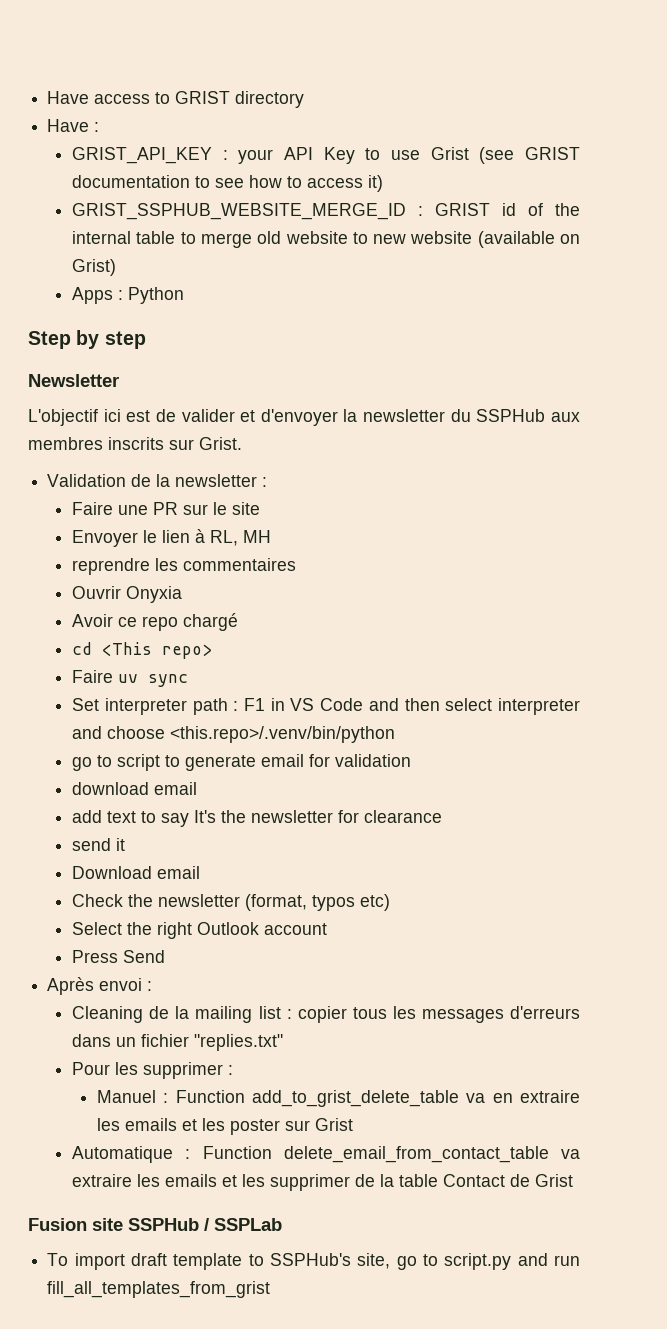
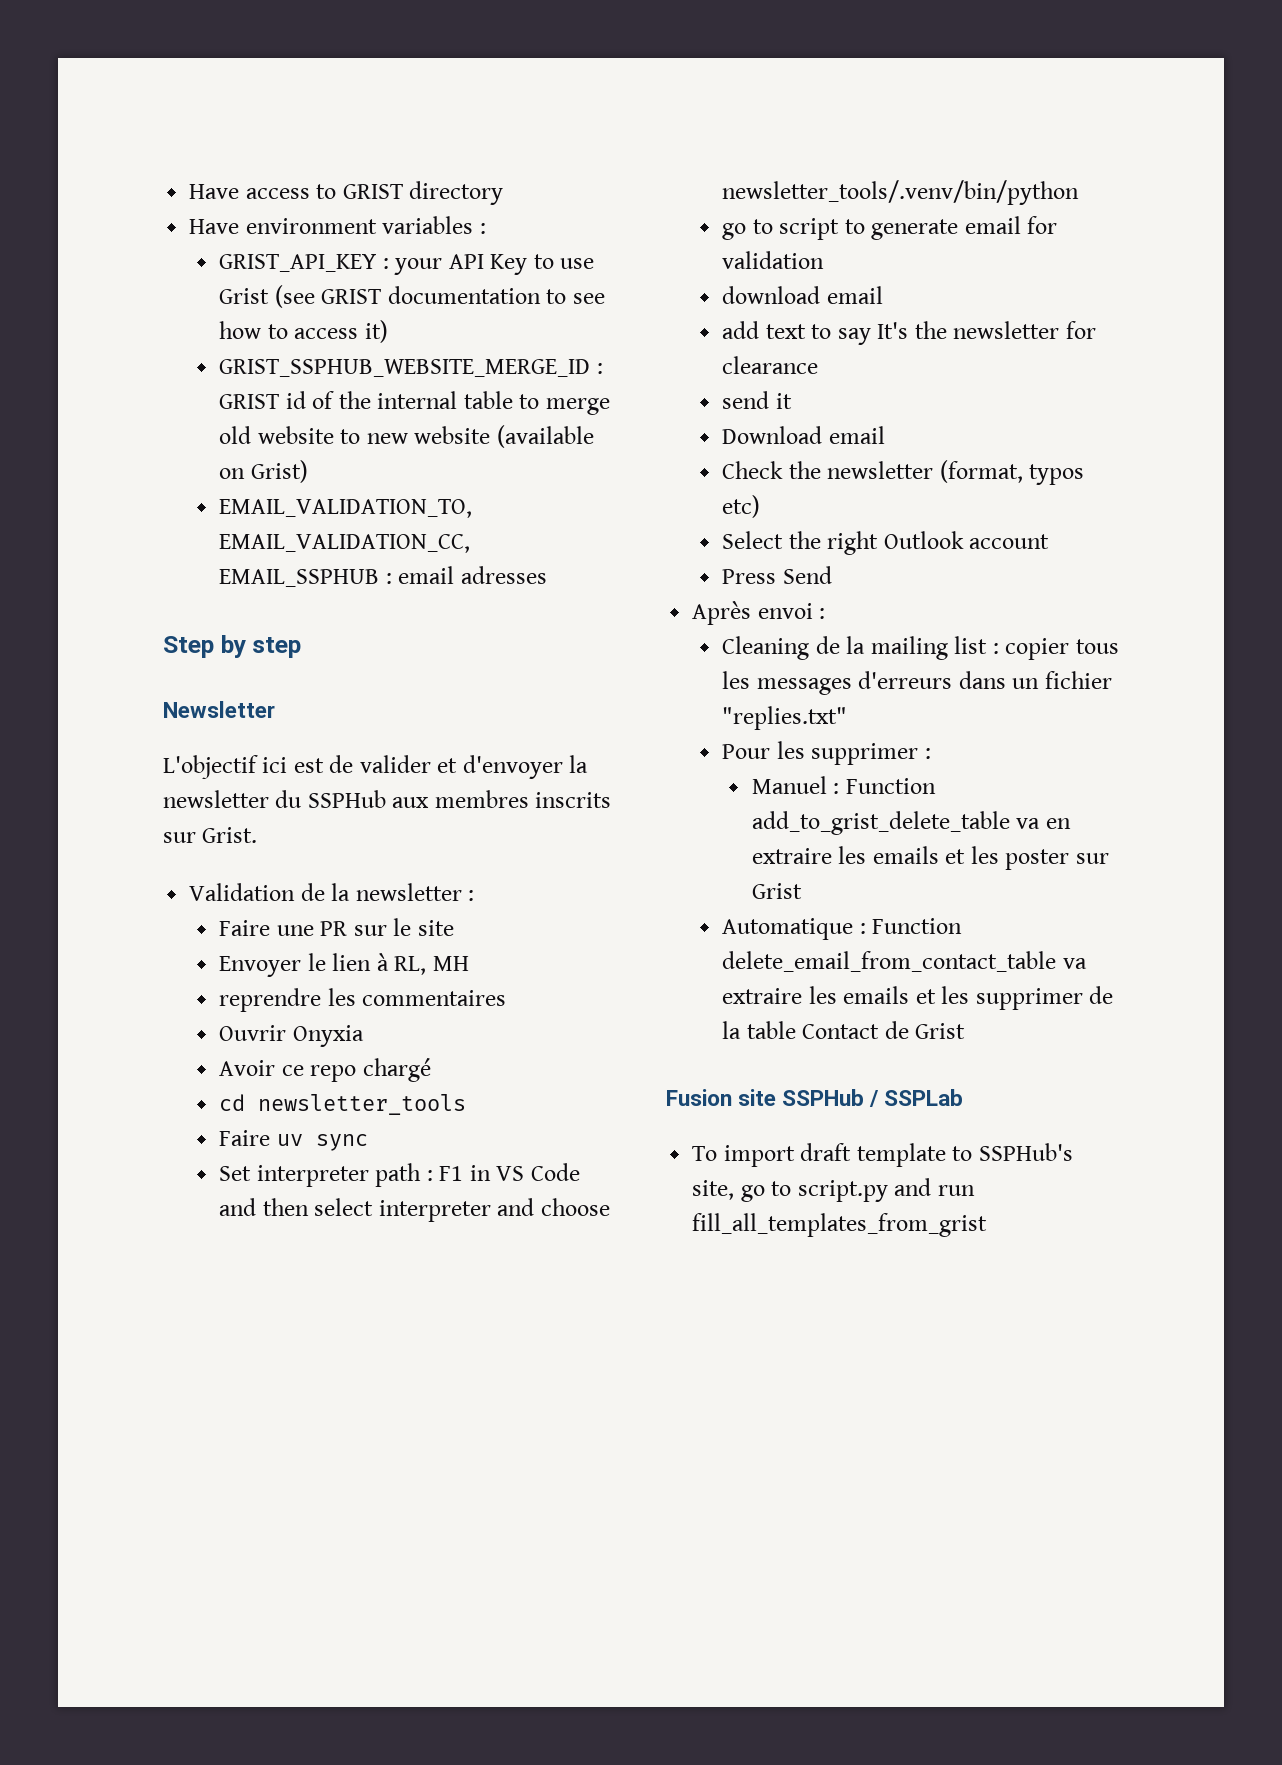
(90, 125) none -> [245,216,474,234] environment variables
[72,287,185,304] Apps : Python -> [219,499,473,518] [219,534,471,553] [219,566,547,587] EMAIL_VALIDATION_TO, EMAIL_VALIDATION_CC, EMAIL_SSPHUB : email adresses
[102,642,213,659] <This repo> -> [258,1094,467,1115] newsletter_tools
[170,726,396,743] <this.repo>/.venv/bin/python -> [722,180,1080,205] newsletter_tools/.venv/bin/python

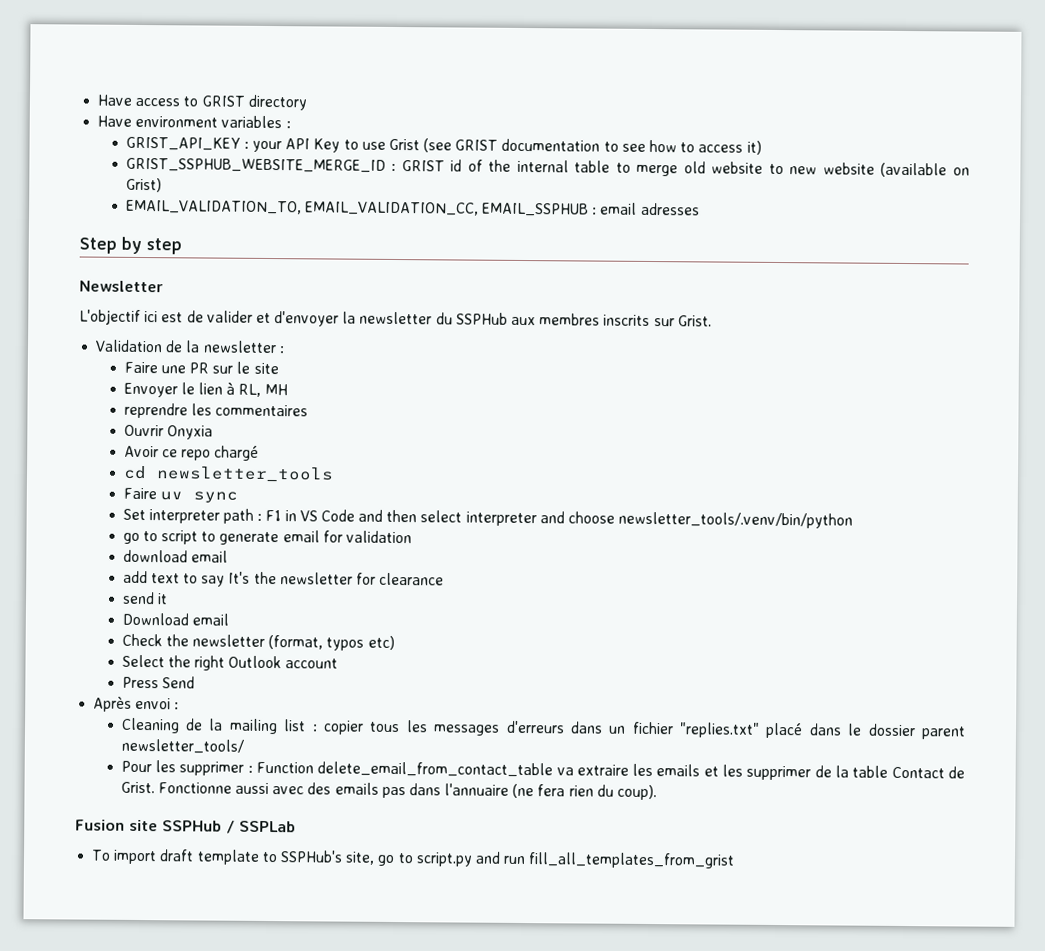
[722,741,931,765] [751,776,936,794] [751,811,1071,835] [751,846,1109,870] [751,883,802,899] [722,918,854,940] // Pour les supprimer : // Manuel : Function add_to_grist_delete_table va en extraire les emails et les poster sur Grist // Automatique -> [765,722,966,740] [120,738,244,754] [120,760,245,776] placé dans le dossier parent newsletter_tools/ // Pour les supprimer
[915,1023,966,1039] Grist -> [120,781,658,801] Grist. Fonctionne aussi avec des emails pas dans l'annuaire (ne fera rien du coup).

